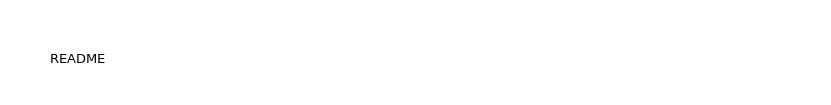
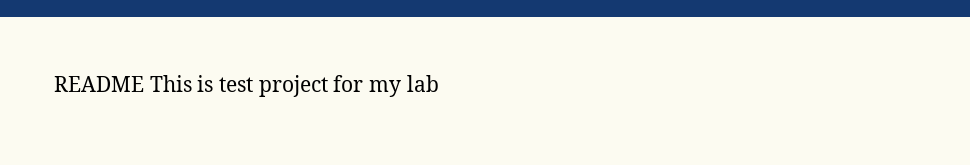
(105, 58) none -> [149,75,439,97] This is test project for my lab

